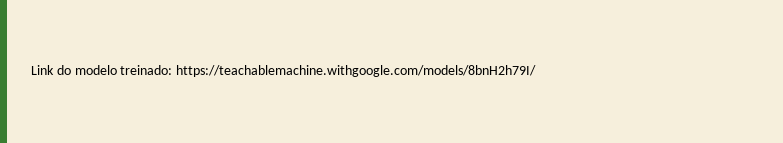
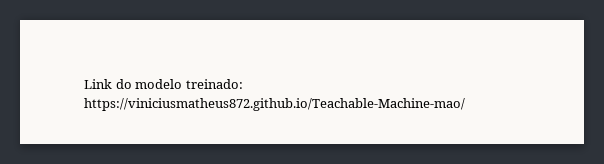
[176,65,537,77] https://teachablemachine.withgoogle.com/models/8bnH2h79I/ -> [84,98,465,111] https://viniciusmatheus872.github.io/Teachable-Machine-mao/

